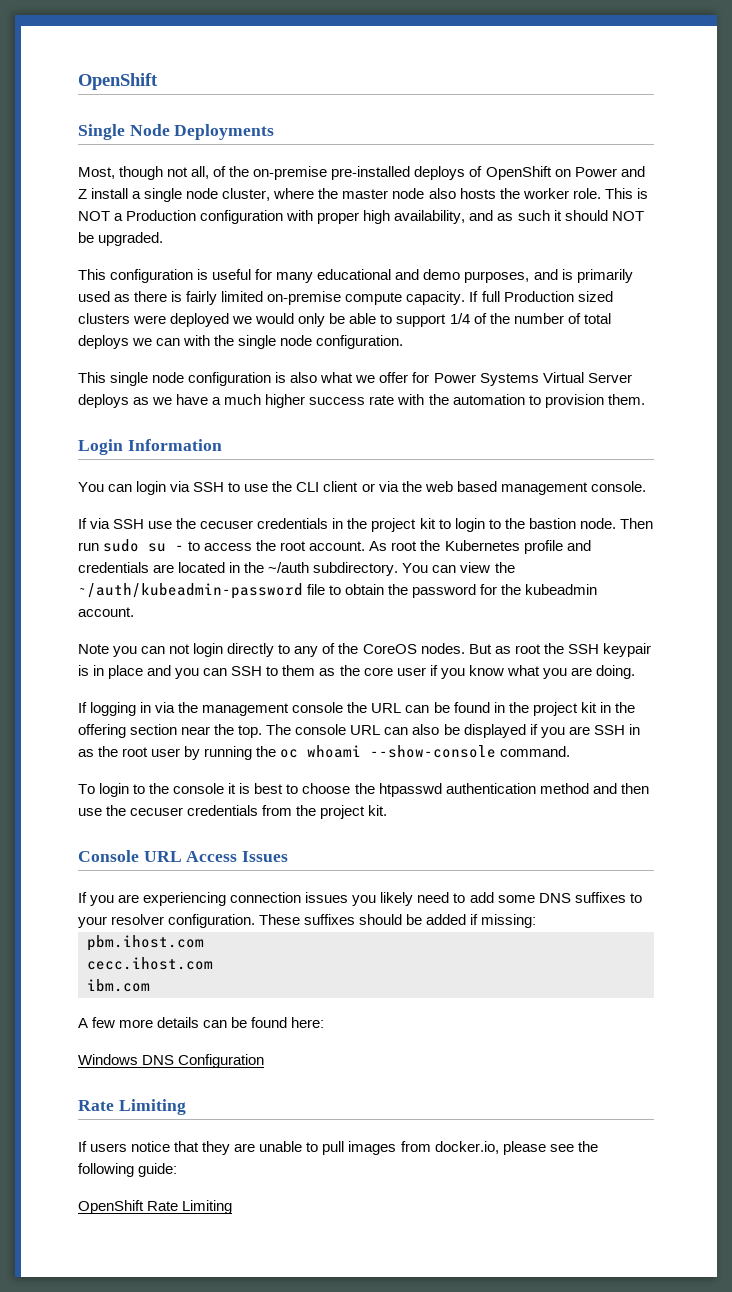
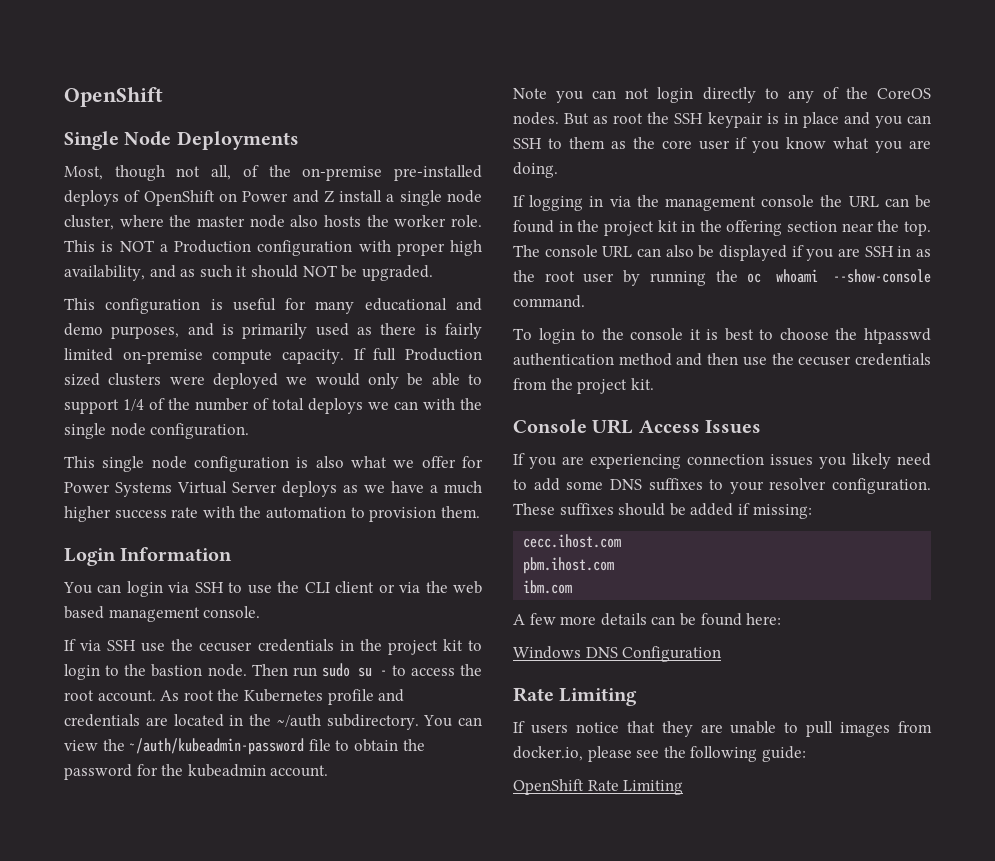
(537, 921) none -> [523,534,622,548] // cecc.ihost.com
[87,957,213,970] // cecc.ihost.com -> (615, 565) none

